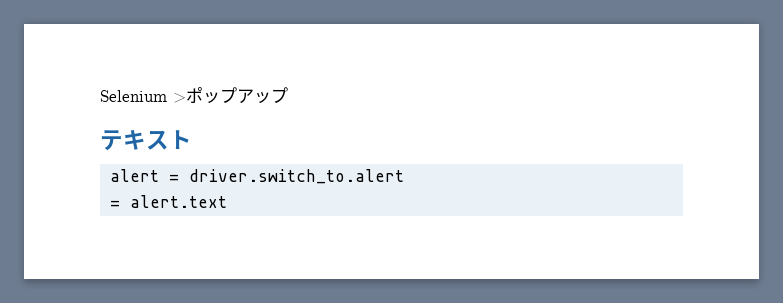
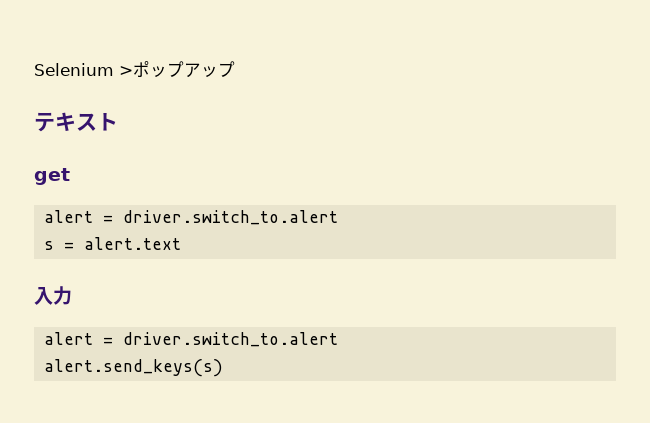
[110,169,405,184] // alert = driver.switch_to.alert // -> [34,168,70,185] [43,210,338,225] [43,241,54,250] // get // alert = driver.switch_to.alert // s
(228, 201) none -> [34,286,72,305] [43,332,338,347] [43,359,223,377] // 入力 // alert = driver.switch_to.alert // alert.send_keys(s)

